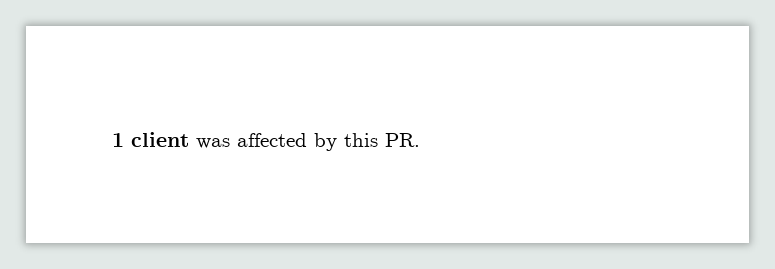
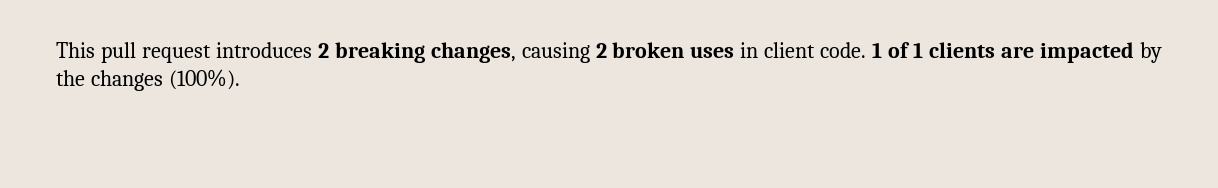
[112,132,420,151] 1 client was affected by this PR. -> [56,42,1162,63] [56,69,240,91] This pull request introduces 2 breaking changes, causing 2 broken uses in client code. 1 of 1 clients are impacted by the changes (100%).

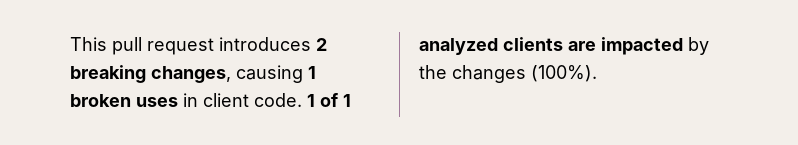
[595,43,607,58] 2 -> [308,66,316,79] 1
(924, 50) none -> [419,38,498,55] analyzed

